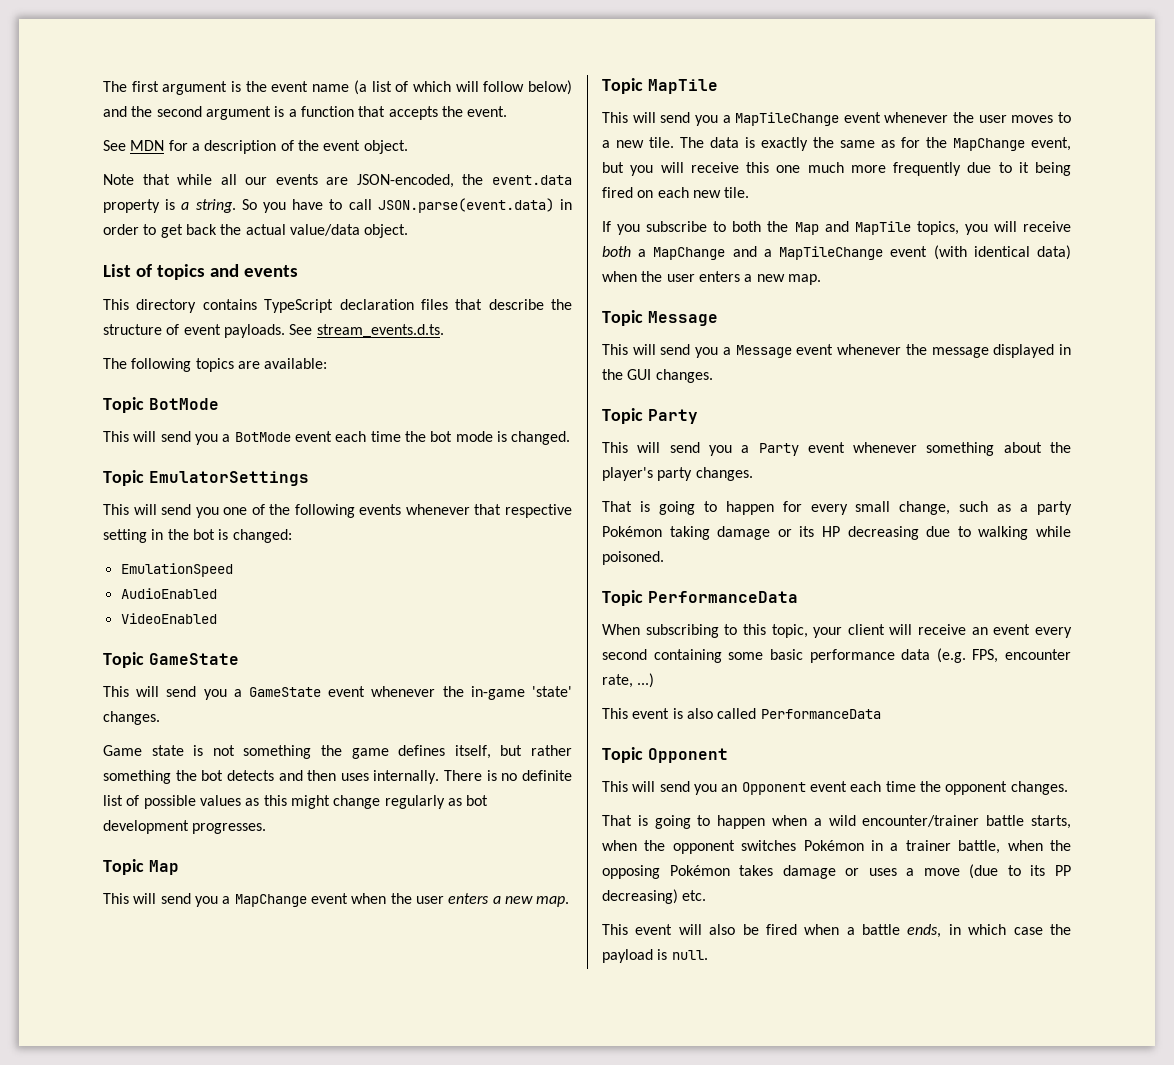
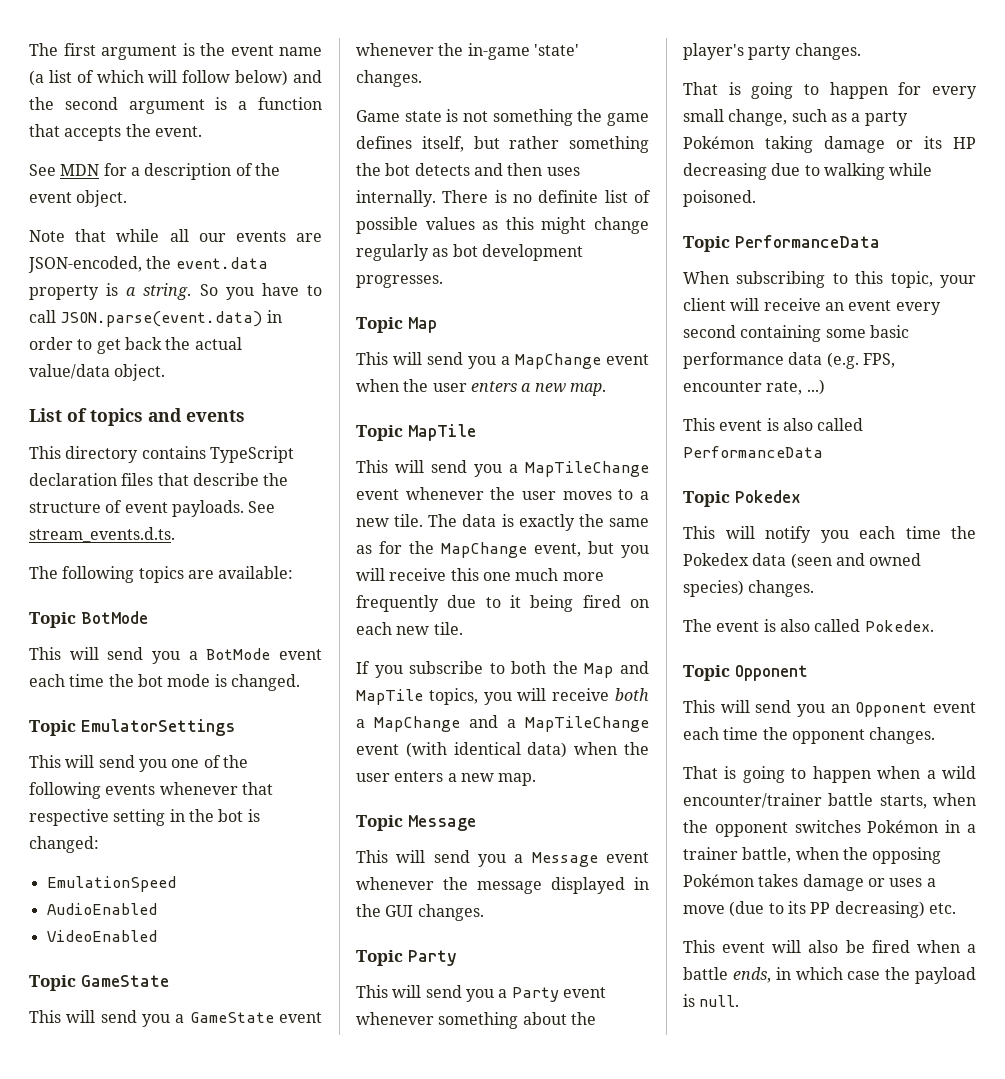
(881, 714) none -> [683,490,801,507] [683,526,976,543] [683,553,922,569] [683,580,815,597] [683,619,934,632] // Topic Pokedex // This will notify you each time the Pokedex data (seen and owned species) changes. // The event is also called Pokedex.

